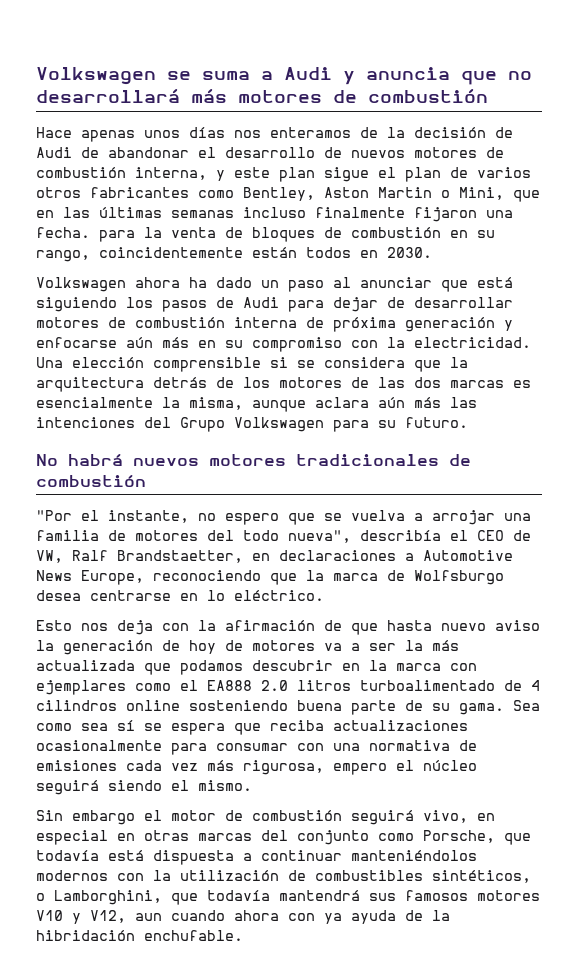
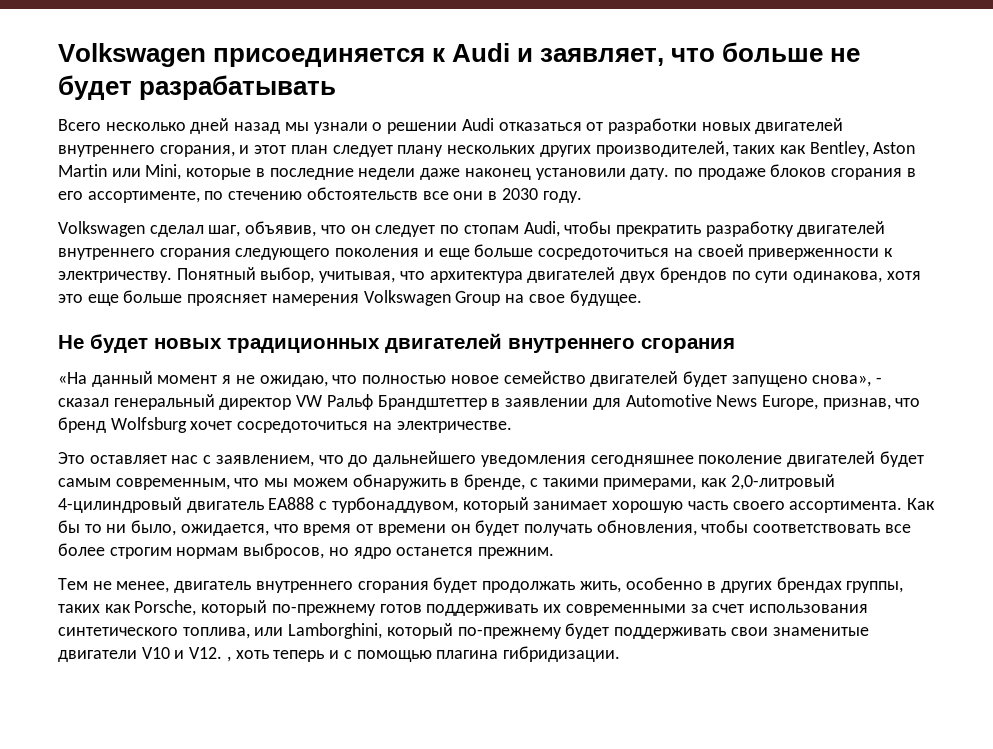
[36,67,532,85] [36,89,488,103] [36,127,513,142] [36,147,504,158] [36,167,531,182] [36,187,540,202] [36,207,513,222] [36,227,495,242] [36,247,432,262] [36,277,513,292] [36,297,513,312] [36,317,513,332] [36,337,531,352] [36,357,468,372] [36,377,531,392] [36,397,477,412] [36,417,468,432] [36,454,471,466] [36,475,146,487] [36,510,531,525] [36,530,531,543] [36,550,513,563] [36,570,504,585] [36,590,324,601] [36,620,540,635] [36,640,459,655] [36,660,477,675] [36,680,540,695] [36,700,540,715] [36,720,468,735] [36,740,477,755] [36,760,477,775] [36,780,252,795] [36,810,495,825] [36,830,531,845] [36,850,477,865] [36,870,531,883] [36,890,540,905] [36,910,450,924] [36,930,243,941] Volkswagen se suma a Audi y anuncia que no desarrollará más motores de combustión // Hace apenas unos días nos enteramos de la decisión de Audi de abandonar el desarrollo de nuevos motores de combustión interna, y este plan sigue el plan de varios otros fabricantes como Bentley, Aston Martin o Mini, que en las últimas semanas incluso finalmente fijaron una fecha. para la venta de bloques de combustión en su rango, coincidentemente están todos en 2030. // Volkswagen ahora ha dado un paso al anunciar que está siguiendo los pasos de Audi para dejar de desarrollar motores de combustión interna de próxima generación y enfocarse aún más en su compromiso con la electricidad. Una elección comprensible si se considera que la arquitectura detrás de los motores de las dos marcas es esencialmente la misma, aunque aclara aún más las intenciones del Grupo Volkswagen para su futuro. // No habrá nuevos motores tradicionales de combustión // "Por el instante, no espero que se vuelva a arrojar una familia de motores del todo nueva", describía el CEO de VW, Ralf Brandstaetter, en declaraciones a Automotive News Europe, reconociendo que la marca de Wolfsburgo desea centrarse en lo eléctrico. // Esto nos deja con la afirmación de que hasta nuevo aviso la generación de hoy de motores va a ser la más actualizada que podamos descubrir en la marca con ejemplares como el EA888 2.0 litros turboalimentado de 4 cilindros online sosteniendo buena parte de su gama. Sea como sea sí se espera que reciba actualizaciones ocasionalmente para consumar con una normativa de emisiones cada vez más rigurosa, empero el núcleo seguirá siendo el mismo. // Sin embargo el motor de combustión seguirá vivo, en especial en otras marcas del conjunto como Porsche, que todavía está dispuesta a continuar manteniéndolos modernos con la utilización de combustibles sintéticos, o Lamborghini, que todavía mantendrá sus famosos motores V10 y V12, aun cuando ahora con ya ayuda de la hibridación enchufable. -> [58,42,861,67] [58,75,337,100] [58,118,844,134] [58,141,916,157] [58,164,916,180] [58,187,582,203] [58,221,886,237] [58,244,893,260] [58,267,921,283] [58,290,642,306] [58,333,735,353] [58,371,883,387] [58,394,921,410] [58,417,512,433] [58,451,924,467] [58,474,835,490] [58,497,935,513] [58,520,911,536] [58,543,555,559] [58,577,904,593] [58,600,868,616] [58,623,869,639] [58,646,620,662] Volkswagen присоединяется к Audi и заявляет, что больше не будет разрабатывать // Всего несколько дней назад мы узнали о решении Audi отказаться от разработки новых двигателей внутреннего сгорания, и этот план следует плану нескольких других производителей, таких как Bentley, Aston Martin или Mini, которые в последние недели даже наконец установили дату. по продаже блоков сгорания в его ассортименте, по стечению обстоятельств все они в 2030 году. // Volkswagen сделал шаг, объявив, что он следует по стопам Audi, чтобы прекратить разработку двигателей внутреннего сгорания следующего поколения и еще больше сосредоточиться на своей приверженности к электричеству. Понятный выбор, учитывая, что архитектура двигателей двух брендов по сути одинакова, хотя это еще больше проясняет намерения Volkswagen Group на свое будущее. // Не будет новых традиционных двигателей внутреннего сгорания // «На данный момент я не ожидаю, что полностью новое семейство двигателей будет запущено снова», - сказал генеральный директор VW Ральф Брандштеттер в заявлении для Automotive News Europe, признав, что бренд Wolfsburg хочет сосредоточиться на электричестве. // Это оставляет нас с заявлением, что до дальнейшего уведомления сегодняшнее поколение двигателей будет самым современным, что мы можем обнаружить в бренде, с такими примерами, как 2,0-литровый 4-цилиндровый двигатель EA888 с турбонаддувом, который занимает хорошую часть своего ассортимента. Как бы то ни было, ожидается, что время от времени он будет получать обновления, чтобы соответствовать все более строгим нормам выбросов, но ядро останется прежним. // Тем не менее, двигатель внутреннего сгорания будет продолжать жить, особенно в других брендах группы, таких как Porsche, который по-прежнему готов поддерживать их современными за счет использования синтетического топлива, или Lamborghini, который по-прежнему будет поддерживать свои знаменитые двигатели V10 и V12. , хоть теперь и с помощью плагина гибридизации.

